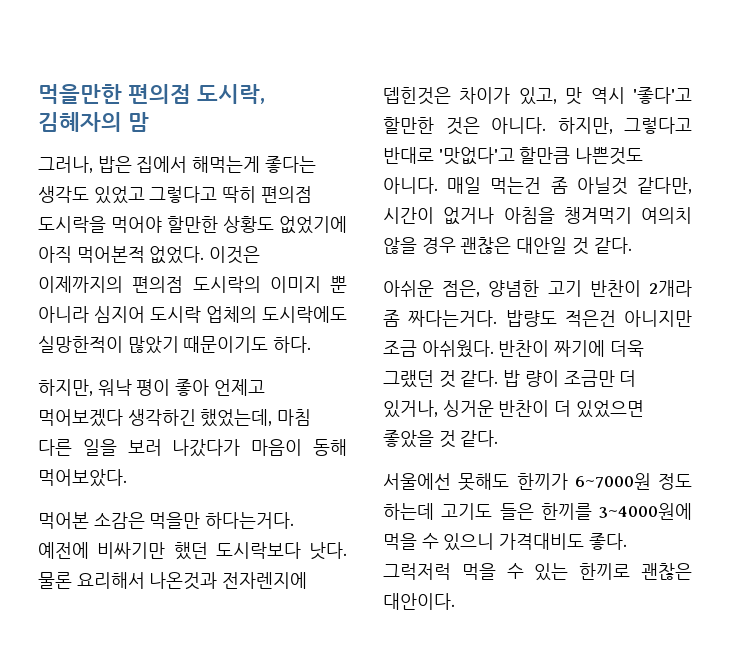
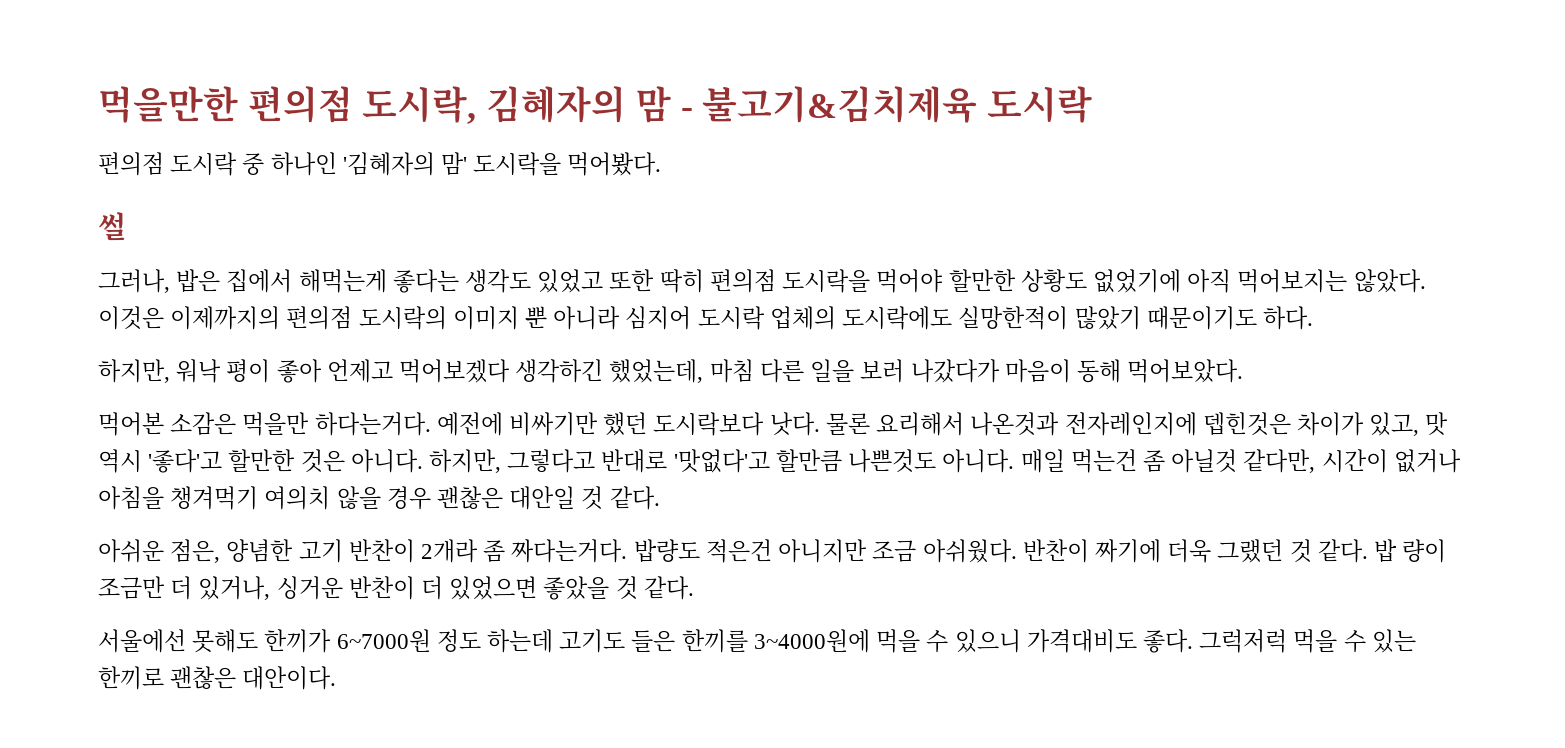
(149, 122) none -> [680,86,1093,123] [98,152,662,176] [98,212,126,241] - 불고기&김치제육 도시락 // 편의점 도시락 중 하나인 '김혜자의 맘' 도시락을 먹어봤다. // 썰
[149,186,218,203] 그렇다고 -> [609,269,655,292] 또한
[76,246,205,264] 먹어본적 없었다. -> [1237,269,1426,293] 먹어보지는 않았다.
[222,572,308,589] 전자렌지에 -> [1064,412,1197,436] 전자레인지에

